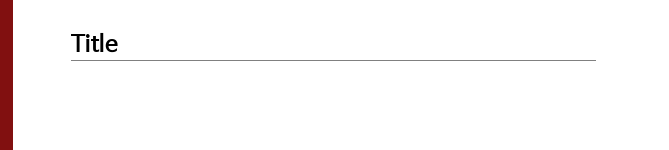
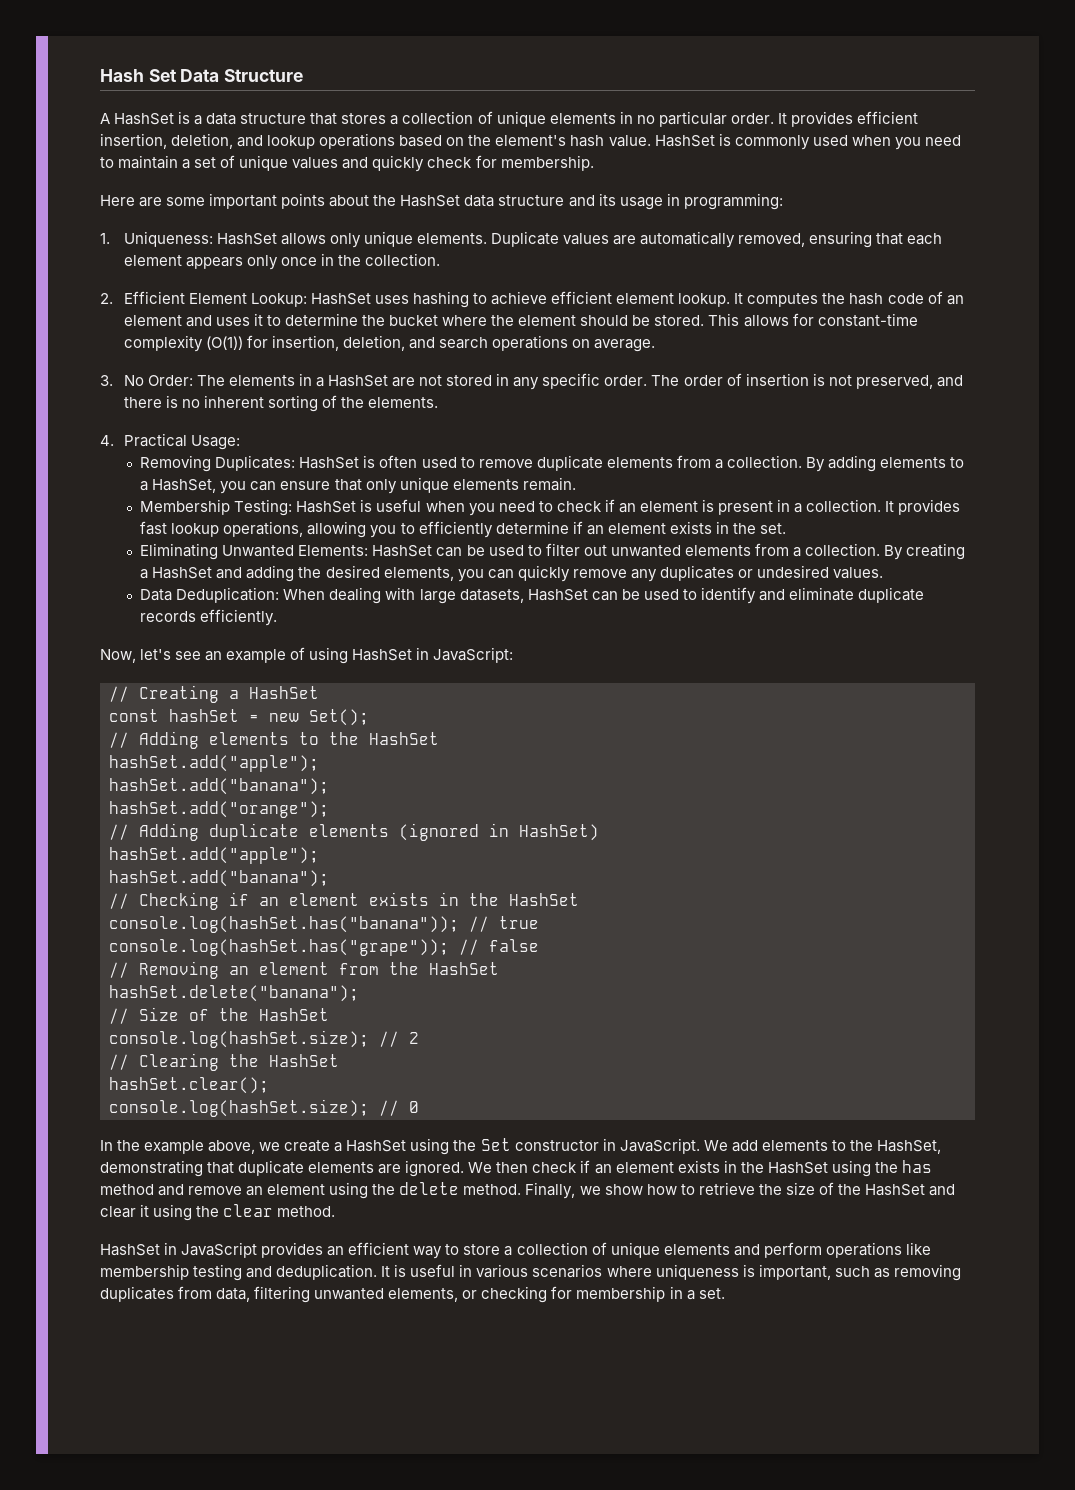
[71,32,118,53] Title -> [100,69,304,82] [100,111,918,127] [100,133,961,150] [100,155,594,172] [100,193,783,210] [100,231,943,248] [123,253,441,270] [100,291,964,308] [123,313,918,327] [123,335,656,352] [100,373,963,390] [123,395,439,412] [100,433,240,450] [140,455,965,472] [140,477,576,494] [140,499,961,516] [140,521,786,538] [140,543,966,560] [140,565,884,582] [140,587,925,604] [140,609,278,626] [100,647,514,664] [109,685,319,703] [109,709,369,726] [109,731,439,749] [109,755,319,772] [109,778,329,795] [109,801,329,818] [109,823,599,841] [109,847,319,864] [109,870,329,887] [109,892,579,910] [109,916,539,933] [109,939,539,956] [109,961,499,979] [109,985,359,1002] [109,1007,329,1024] [109,1030,419,1048] [109,1053,339,1071] [109,1077,269,1094] [109,1099,419,1117] [100,1138,941,1155] [100,1160,932,1177] [100,1182,955,1199] [100,1204,336,1221] [100,1242,931,1259] [100,1264,961,1281] [100,1286,725,1303] Hash Set Data Structure // A HashSet is a data structure that stores a collection of unique elements in no particular order. It provides efficient insertion, deletion, and lookup operations based on the element's hash value. HashSet is commonly used when you need to maintain a set of unique values and quickly check for membership. // Here are some important points about the HashSet data structure and its usage in programming: // 1. Uniqueness: HashSet allows only unique elements. Duplicate values are automatically removed, ensuring that each element appears only once in the collection. // 2. Efficient Element Lookup: HashSet uses hashing to achieve efficient element lookup. It computes the hash code of an element and uses it to determine the bucket where the element should be stored. This allows for constant-time complexity (O(1)) for insertion, deletion, and search operations on average. // 3. No Order: The elements in a HashSet are not stored in any specific order. The order of insertion is not preserved, and there is no inherent sorting of the elements. // 4. Practical Usage: // Removing Duplicates: HashSet is often used to remove duplicate elements from a collection. By adding elements to a HashSet, you can ensure that only unique elements remain. // Membership Testing: HashSet is useful when you need to check if an element is present in a collection. It provides fast lookup operations, allowing you to efficiently determine if an element exists in the set. // Eliminating Unwanted Elements: HashSet can be used to filter out unwanted elements from a collection. By creating a HashSet and adding the desired elements, you can quickly remove any duplicates or undesired values. // Data Deduplication: When dealing with large datasets, HashSet can be used to identify and eliminate duplicate records efficiently. // Now, let's see an example of using HashSet in JavaScript: // // Creating a HashSet // const hashSet = new Set(); // // Adding elements to the HashSet // hashSet.add("apple"); // hashSet.add("banana"); // hashSet.add("orange"); // // Adding duplicate elements (ignored in HashSet) // hashSet.add("apple"); // hashSet.add("banana"); // // Checking if an element exists in the HashSet // console.log(hashSet.has("banana")); // true // console.log(hashSet.has("grape")); // false // // Removing an element from the HashSet // hashSet.delete("banana"); // // Size of the HashSet // console.log(hashSet.size); // 2 // // Clearing the HashSet // hashSet.clear(); // console.log(hashSet.size); // 0 // In the example above, we create a HashSet using the Set constructor in JavaScript. We add elements to the HashSet, demonstrating that duplicate elements are ignored. We then check if an element exists in the HashSet using the has method and remove an element using the delete method. Finally, we show how to retrieve the size of the HashSet and clear it using the clear method. // HashSet in JavaScript provides an efficient way to store a collection of unique elements and perform operations like membership testing and deduplication. It is useful in various scenarios where uniqueness is important, such as removing duplicates from data, filtering unwanted elements, or checking for membership in a set.

